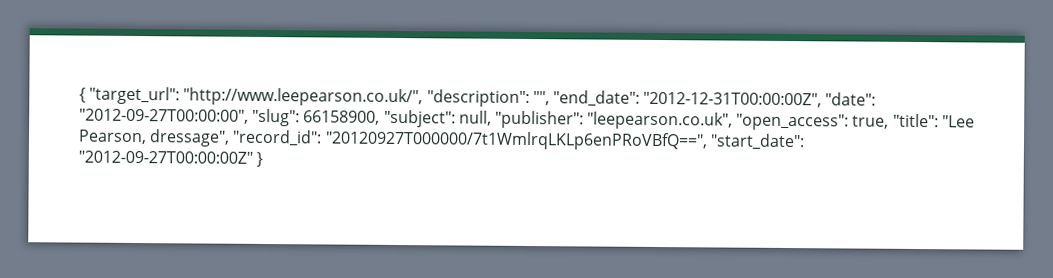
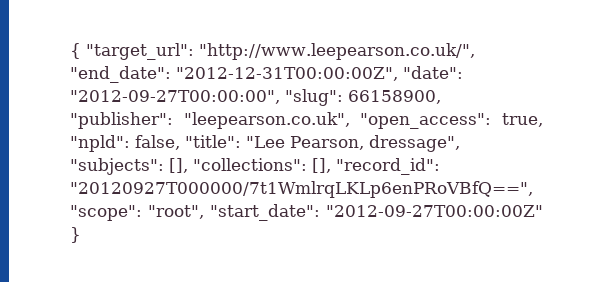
[426,89,550,108] "description": "", -> (475, 51) none
[383,109,492,128] "subject": null, -> (441, 97) none
(890, 122) none -> [70,135,180,152] "npld": false,
[232,129,708,151] "record_id": "20120927T000000/7t1WmlrqLKLp6enPRoVBfQ==", -> [70,158,440,175] [70,181,533,198] [70,205,204,221] "subjects": [], "collections": [], "record_id": "20120927T000000/7t1WmlrqLKLp6enPRoVBfQ==", "scope": "root",

